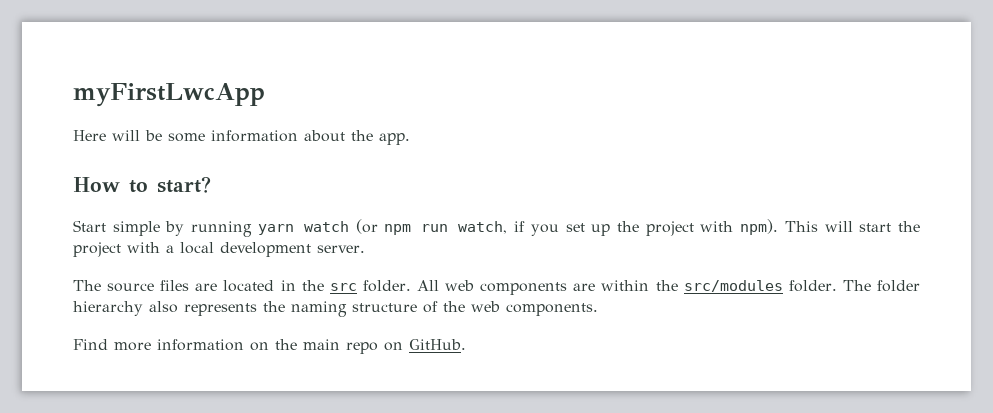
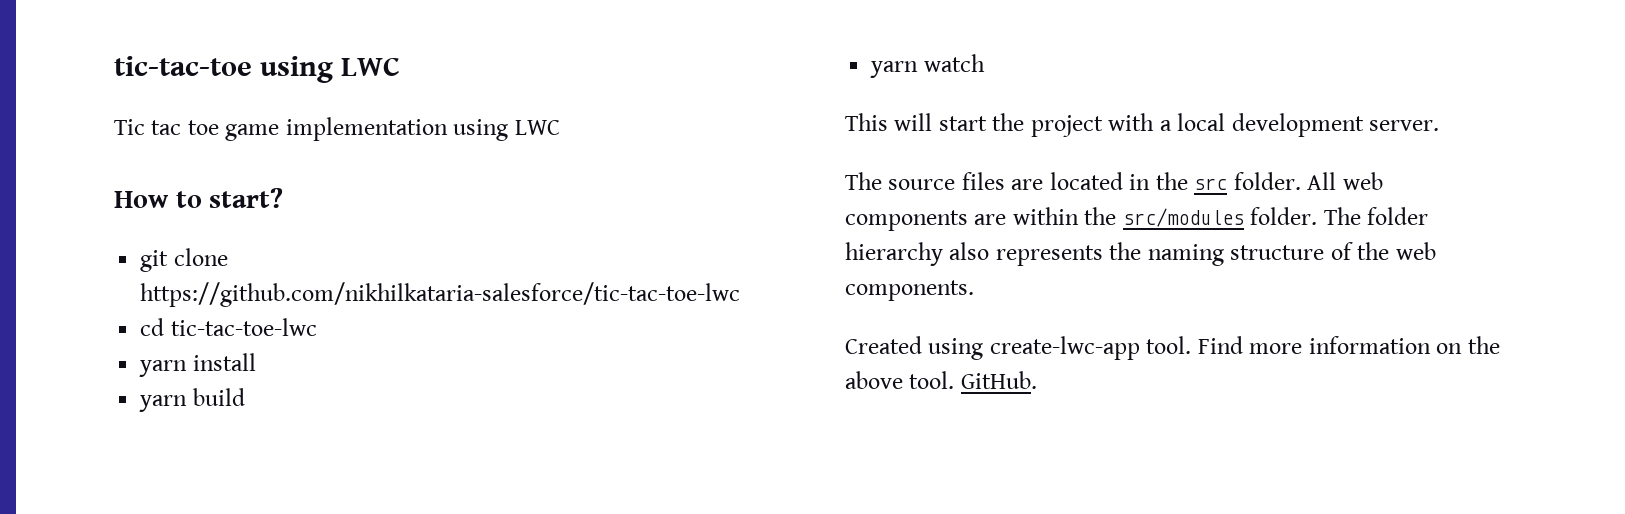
[73,83,265,107] [73,130,410,145] [73,176,211,193] [73,219,779,237] myFirstLwcApp // Here will be some information about the app. // How to start? // Start simple by running yarn watch (or npm run watch, if you set up the project with npm). -> [114,56,401,83] [114,117,560,141] [114,188,284,208] [140,248,228,272] [140,282,741,307] [140,318,317,336] [139,353,256,377] [139,388,245,412] [870,54,985,78] tic-tac-toe using LWC // Tic tac toe game implementation using LWC // How to start? // git clone https://github.com/nikhilkataria-salesforce/tic-tac-toe-lwc // cd tic-tac-toe-lwc // yarn install // yarn build // yarn watch //
(598, 309) none -> [845,336,1192,360] Created using create-lwc-app tool.
[303,339,403,354] main repo on -> [845,371,955,389] above tool.

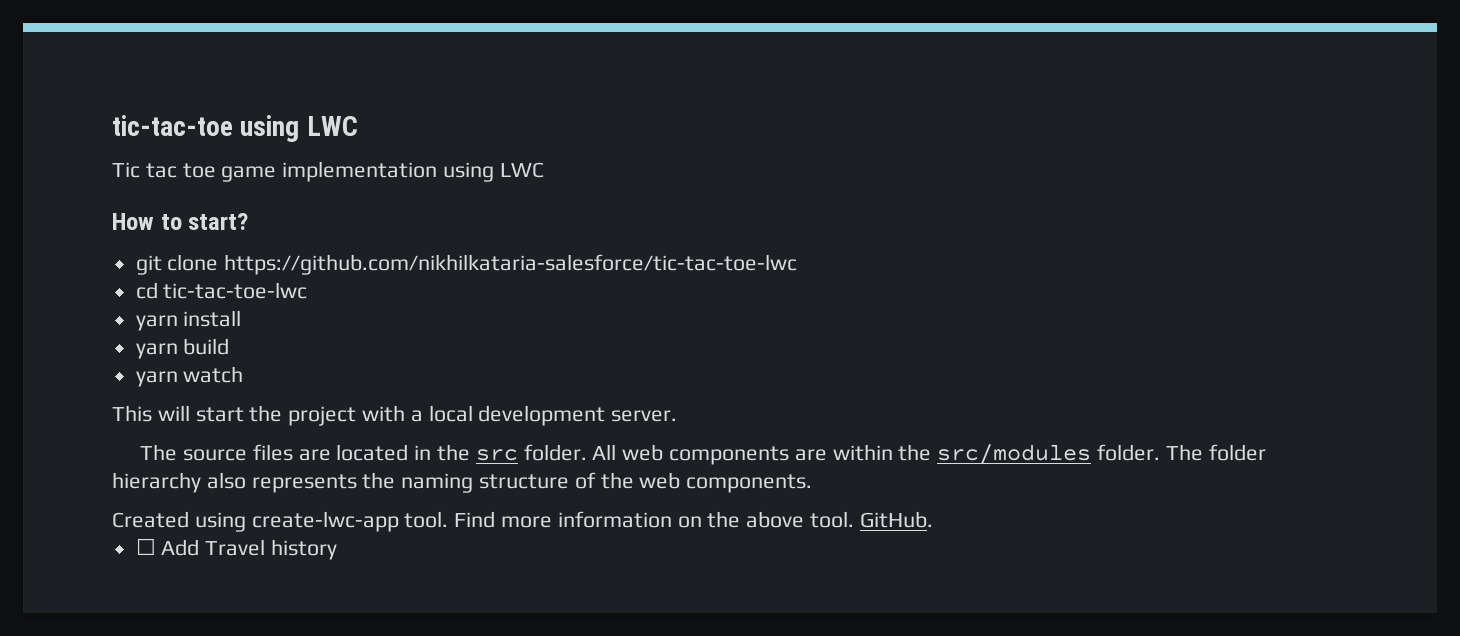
(1037, 380) none -> [135,538,338,560] // ☐ Add Travel history

